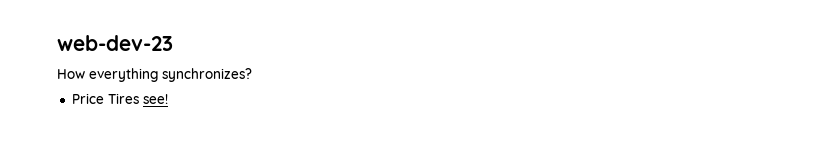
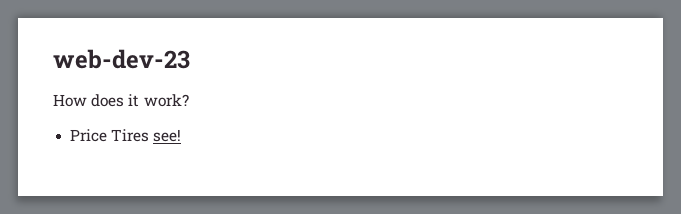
[89,68,252,82] everything synchronizes? -> [91,94,189,107] does it work?

